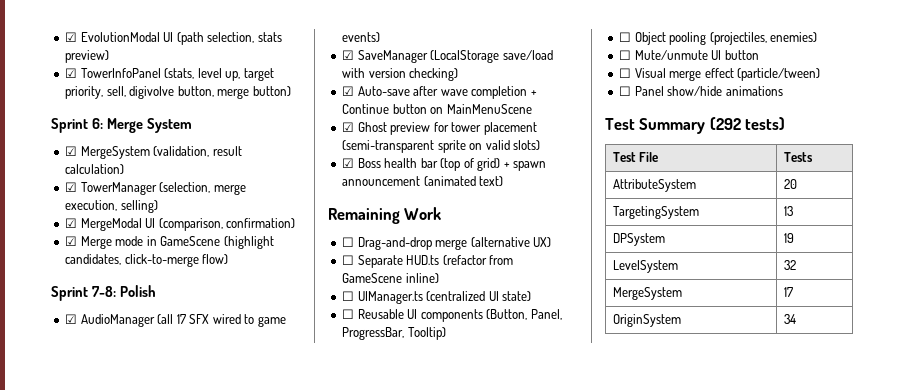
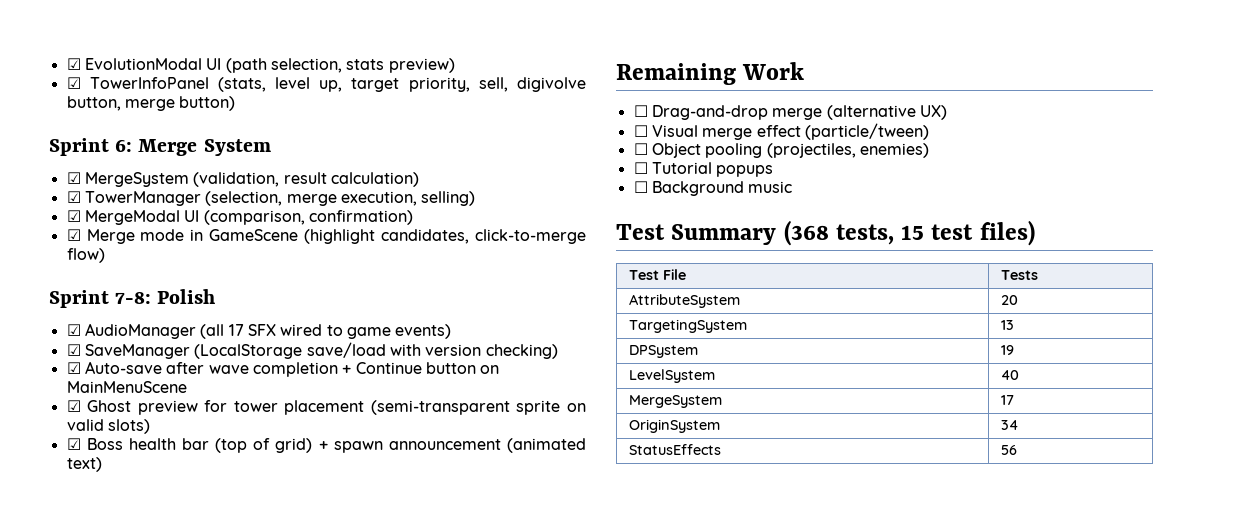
[357,255,514,268] [342,273,439,283] [342,291,532,304] [342,309,562,322] [342,327,446,340] Separate HUD.ts (refactor from GameScene inline) // ☐ UIManager.ts (centralized UI state) // ☐ Reusable UI components (Button, Panel, ProgressBar, Tooltip) -> [651,123,929,140] Visual merge effect (particle/tween)
[634,50,759,60] [619,68,821,81] [619,86,783,96] [605,117,786,134] Mute/unmute UI button // ☐ Visual merge effect (particle/tween) // ☐ Panel show/hide animations // Test Summary (292 tests) -> [651,162,774,177] [633,181,793,196] [616,220,1035,246] Tutorial popups // ☐ Background music // Test Summary (368 tests, 15 test files)
[783,260,796,270] 32 -> [1000,370,1019,380] 40
(796, 319) none -> [628,444,721,455] [1000,445,1017,455] // StatusEffects | 56

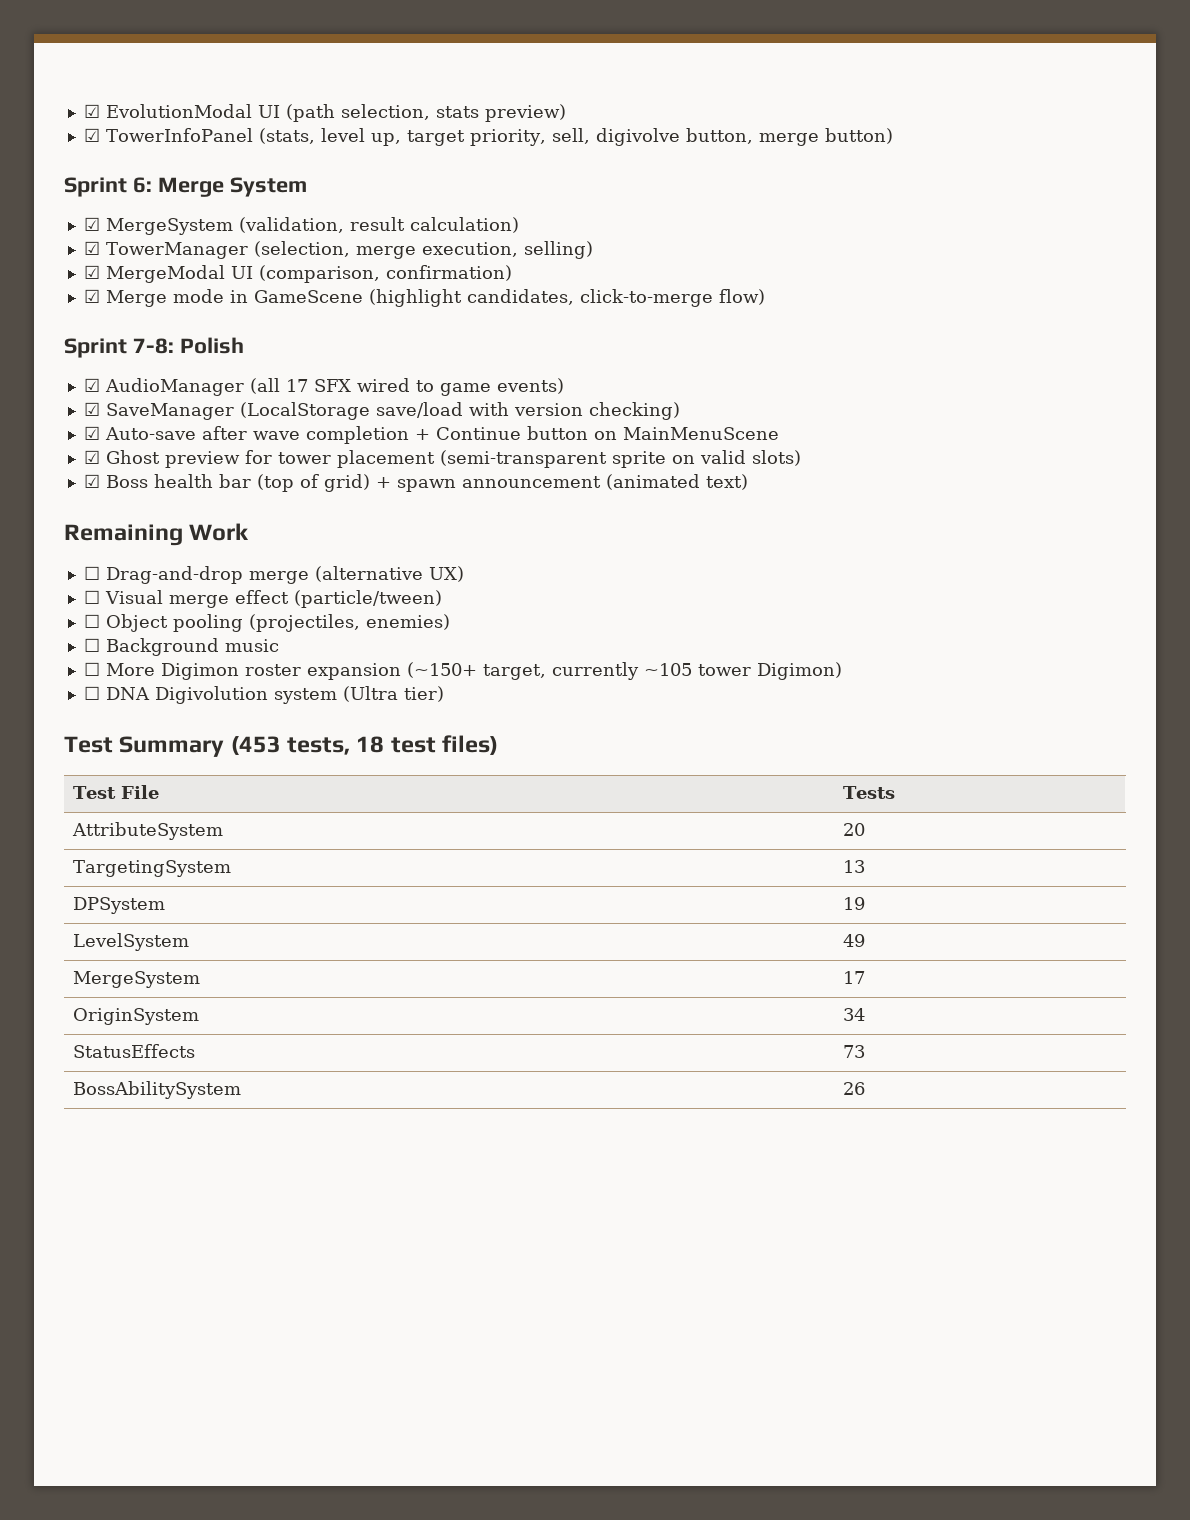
[633,162,774,177] // ☐ Tutorial popups -> (450, 622) none
(793, 187) none -> [83,662,842,680] [83,686,444,704] // ☐ More Digimon roster expansion (~150+ target, currently ~105 tower Digimon) // ☐ DNA Digivolution system (Ultra tier)
[783,220,925,246] (368 tests, 15 -> [230,736,385,755] (453 tests, 18
[1000,370,1019,380] 40 -> [842,934,865,947] 49
[1000,445,1017,455] 56 -> [842,1045,865,1058] [72,1081,241,1099] [842,1082,865,1095] 73 // BossAbilitySystem | 26

